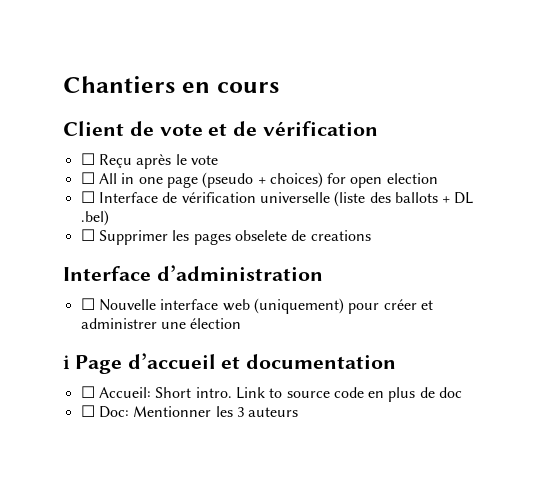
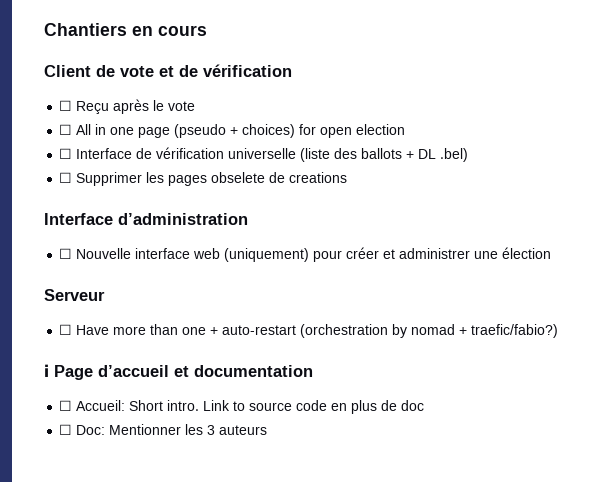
(242, 323) none -> [44,289,105,301] [59,324,559,338] // Serveur // ☐ Have more than one + auto-restart (orchestration by nomad + traefic/fabio?)

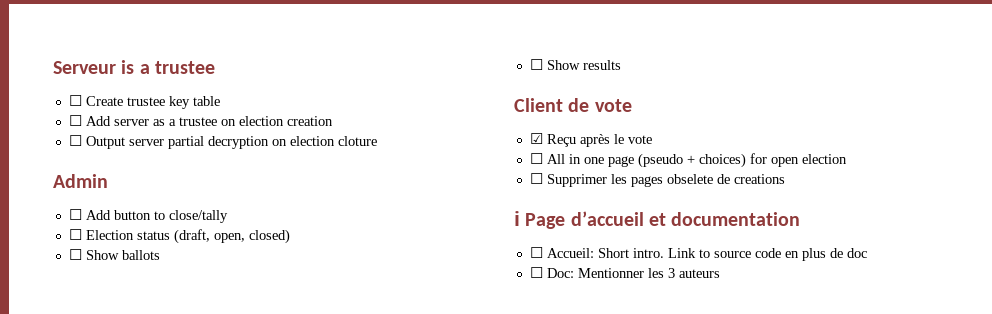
[44,23,207,36] Chantiers en cours -> [53,60,215,74] [68,95,220,109] [68,115,333,126] [68,135,377,149] [53,174,108,188] [68,209,228,223] [68,229,290,244] [68,249,160,260] [529,59,621,70] Serveur is a trustee // ☐ Create trustee key table // ☐ Add server as a trustee on election creation // ☐ Output server partial decryption on election cloture // Admin // ☐ Add button to close/tally // ☐ Election status (draft, open, closed) // ☐ Show ballots // ☐ Show results
[159,64,292,77] [59,100,73,111] et de vérification // ☐ -> [529,133,543,144] // ☑
[59,147,469,162] // ☐ Interface de vérification universelle (liste des ballots + DL .bel) -> (847, 159) none
[44,213,248,225] [59,247,552,262] [44,289,105,301] [59,324,559,338] // Interface d’administration // ☐ Nouvelle interface web (uniquement) pour créer et administrer une élection // Serveur // ☐ Have more than one + auto-restart (orchestration by nomad + traefic/fabio?) -> (785, 179) none

